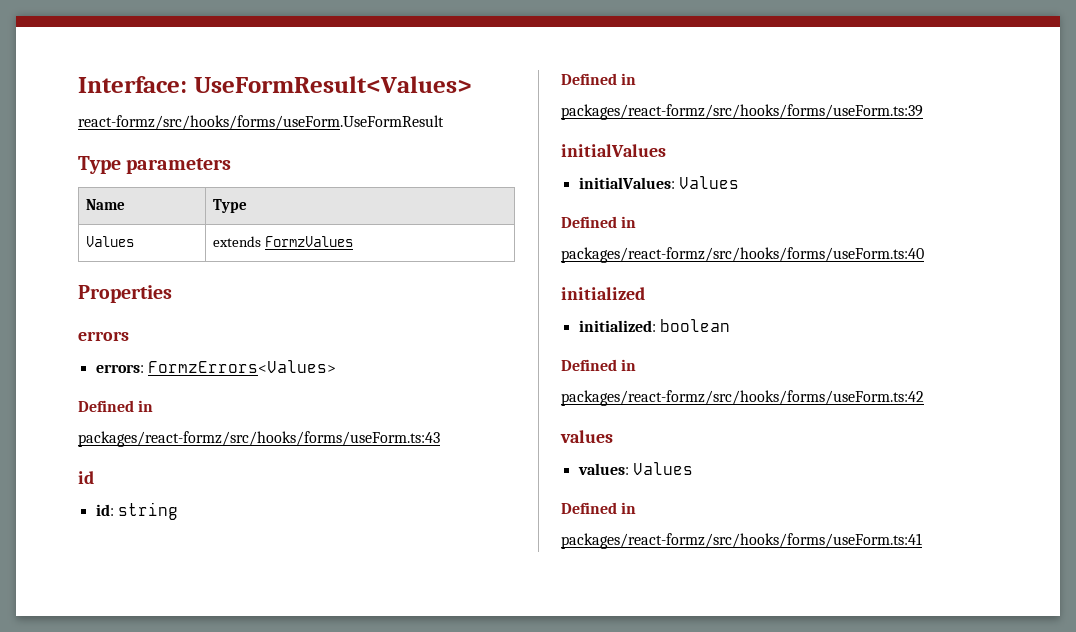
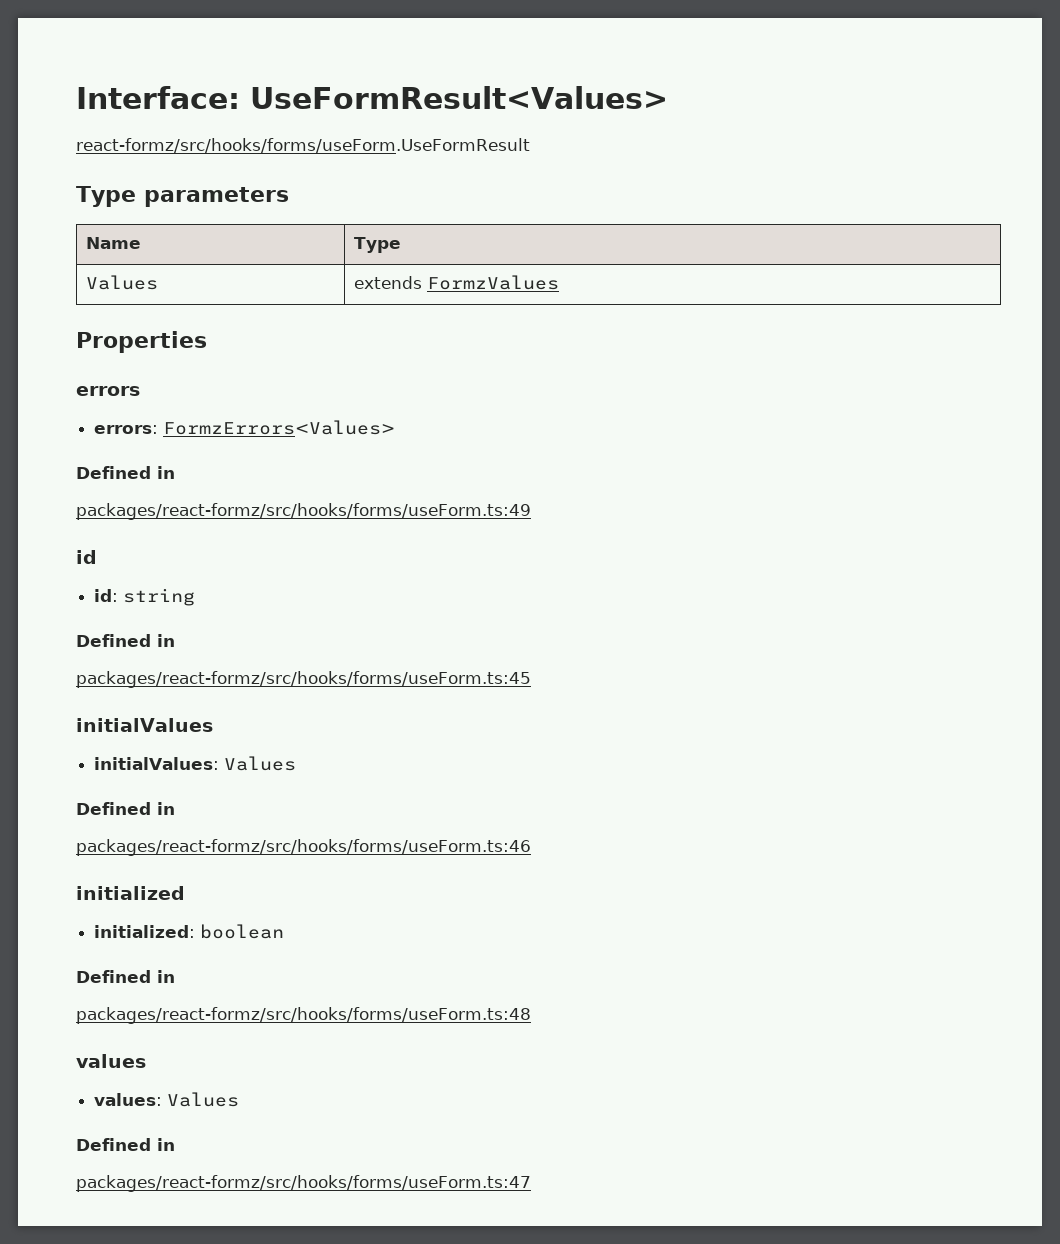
[78,431,440,447] packages/react-formz/src/hooks/forms/useForm.ts:43 -> [76,503,531,520] packages/react-formz/src/hooks/forms/useForm.ts:49
[561,104,923,120] packages/react-formz/src/hooks/forms/useForm.ts:39 -> [76,671,531,688] packages/react-formz/src/hooks/forms/useForm.ts:45
[561,247,924,263] packages/react-formz/src/hooks/forms/useForm.ts:40 -> [76,839,531,856] packages/react-formz/src/hooks/forms/useForm.ts:46
[561,390,924,406] packages/react-formz/src/hooks/forms/useForm.ts:42 -> [76,1007,531,1024] packages/react-formz/src/hooks/forms/useForm.ts:48
[561,533,922,549] packages/react-formz/src/hooks/forms/useForm.ts:41 -> [76,1175,531,1192] packages/react-formz/src/hooks/forms/useForm.ts:47

